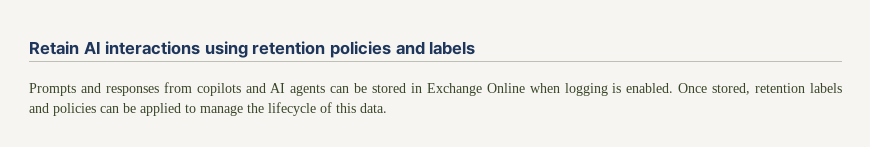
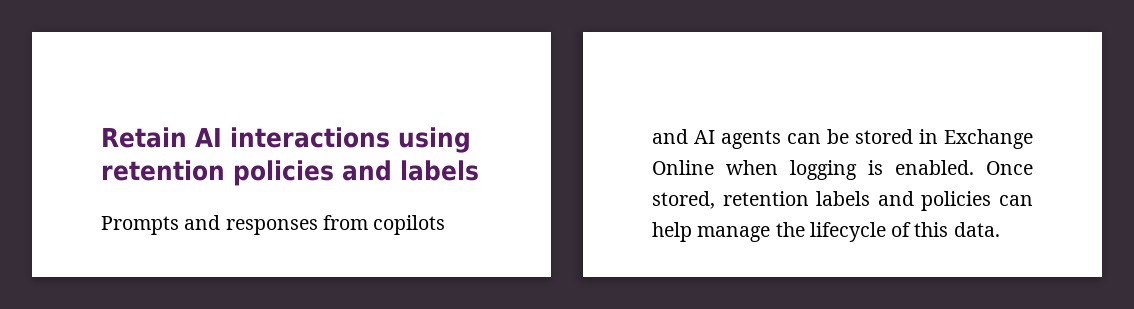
[123,103,196,116] be applied to -> [652,222,692,242] help

